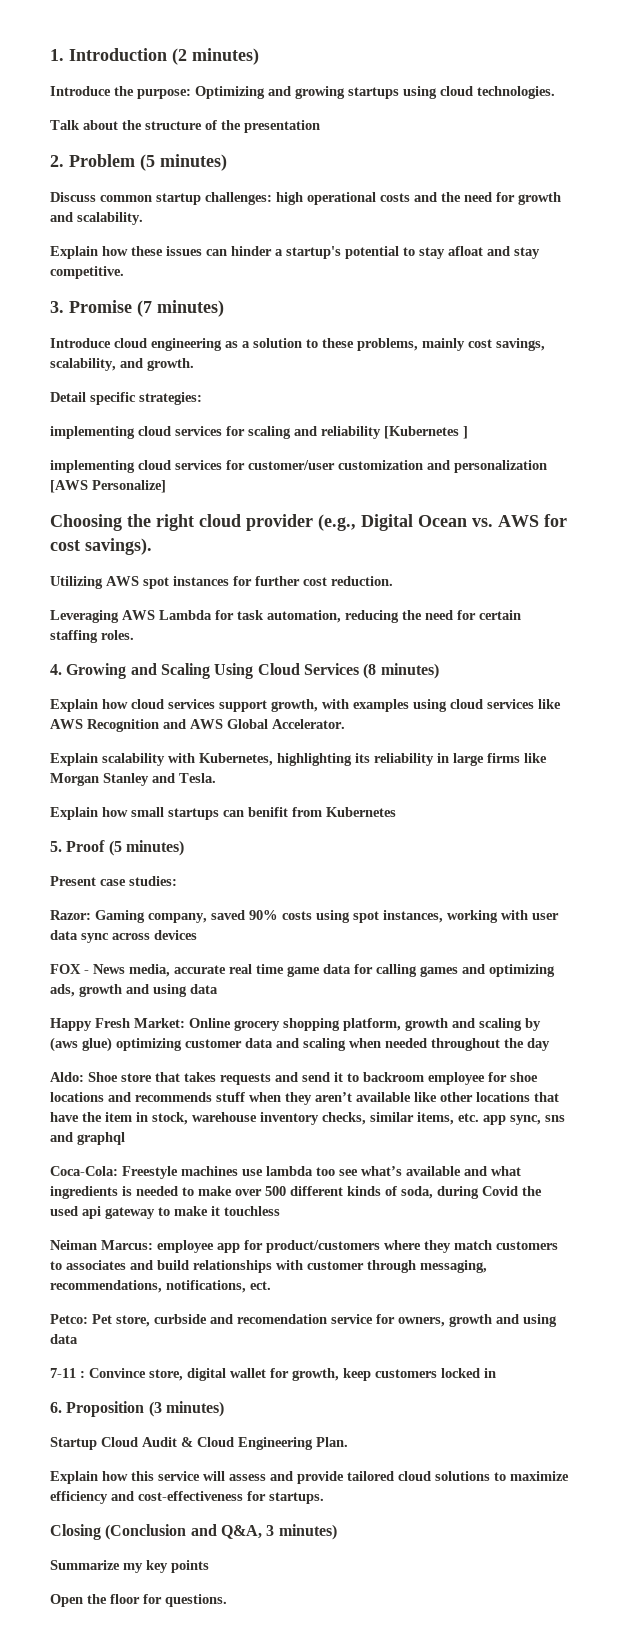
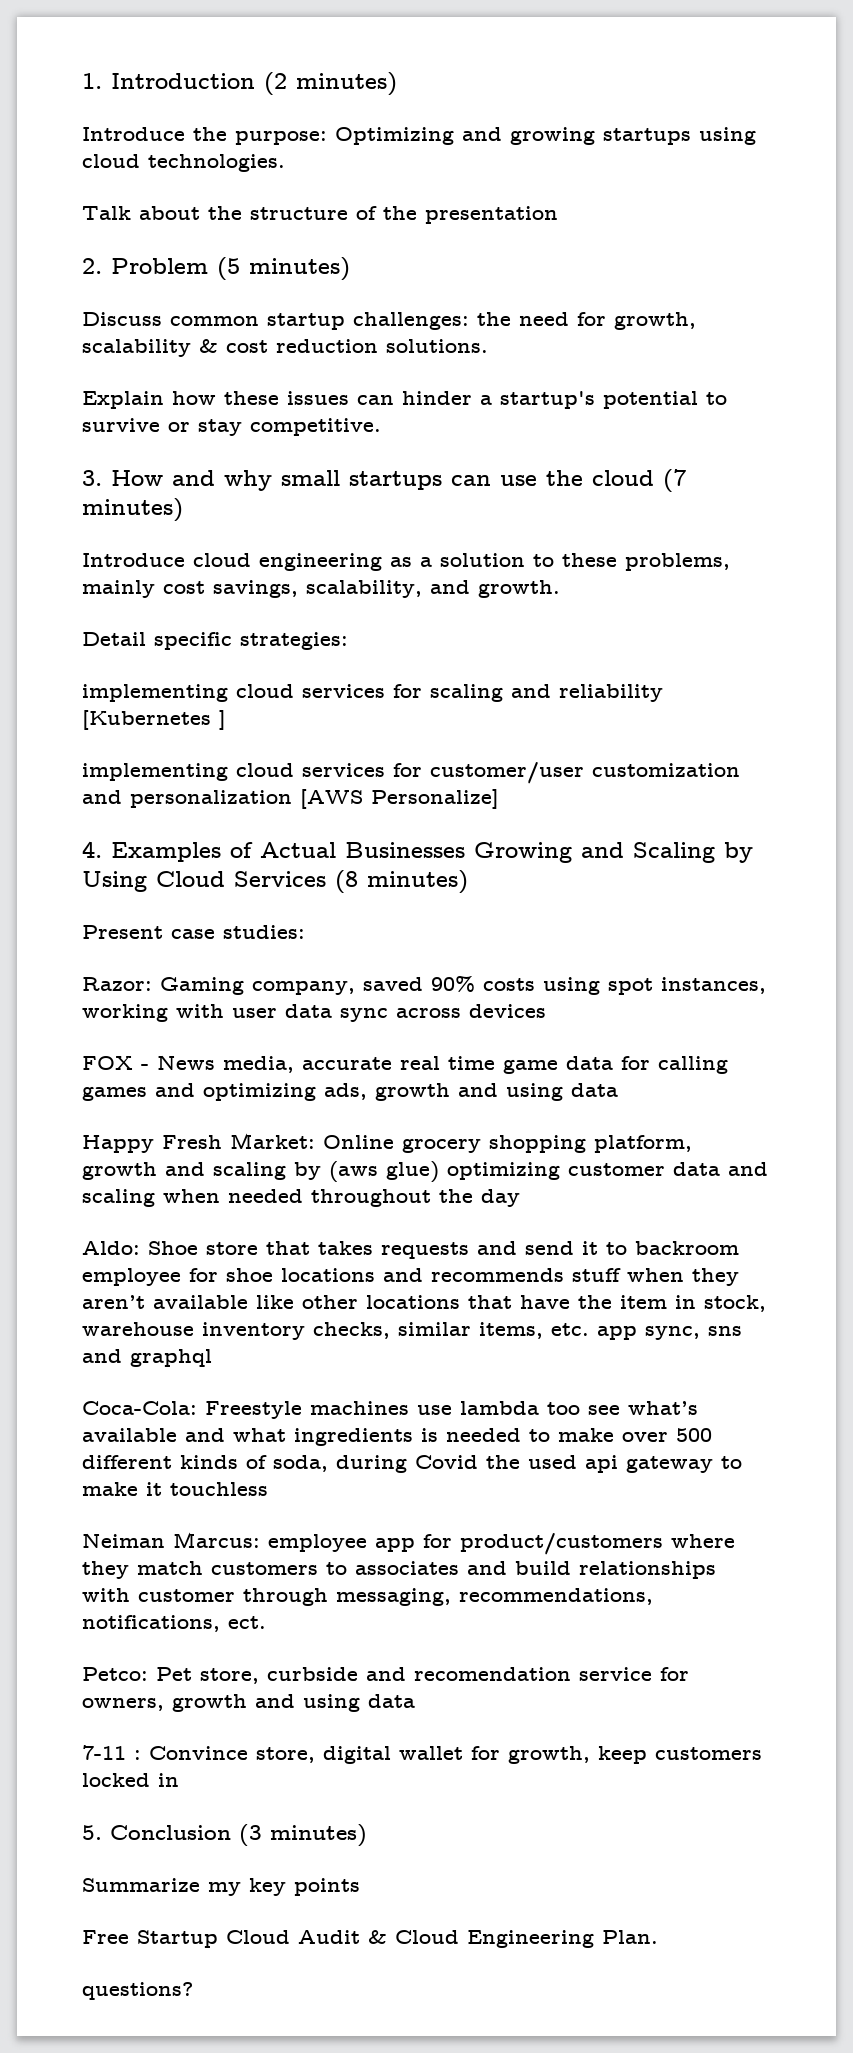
[276,192,561,205] [50,212,143,225] high operational costs and the need for growth and scalability. -> [477,312,696,330] [82,339,488,357] the need for growth, scalability & cost reduction solutions.
[419,246,510,259] stay afloat and -> [82,418,190,432] survive or
[69,300,132,313] Promise -> [111,470,654,491] How and why small startups can use the cloud
[50,514,567,531] [50,538,152,555] [50,576,393,589] [50,610,521,623] [50,630,134,643] [50,664,62,675] Choosing the right cloud provider (e.g., Digital Ocean vs. AWS for cost savings). // Utilizing AWS spot instances for further cost reduction. // Leveraging AWS Lambda for task automation, reducing the need for certain staffing roles. // 4. -> [82,841,465,862] 4. Examples of Actual Businesses
(210, 671) none -> [724,842,753,863] by
[50,699,561,712] [50,719,345,732] [50,753,547,766] [50,773,216,786] [50,807,396,820] [50,840,184,856] // Explain how cloud services support growth, with examples using cloud services like AWS Recognition and AWS Global Accelerator. // Explain scalability with Kubernetes, highlighting its reliability in large firms like Morgan Stanley and Tesla. // Explain how small startups can benifit from Kubernetes // 5. Proof (5 minutes) -> (468, 882) none
[50,1401,145,1417] 6. Proposition -> [82,1825,231,1840] 5. Conclusion
(224, 1409) none -> [82,1878,360,1896] [82,1930,129,1944] Summarize my key points // Free
[50,1471,569,1484] [50,1491,324,1504] [50,1524,337,1540] [50,1560,209,1573] [50,1594,227,1607] Explain how this service will assess and provide tailored cloud solutions to maximize efficiency and cost-effectiveness for startups. // Closing (Conclusion and Q&A, 3 minutes) // Summarize my key points // Open the floor for questions. -> [82,1982,193,2000] questions?

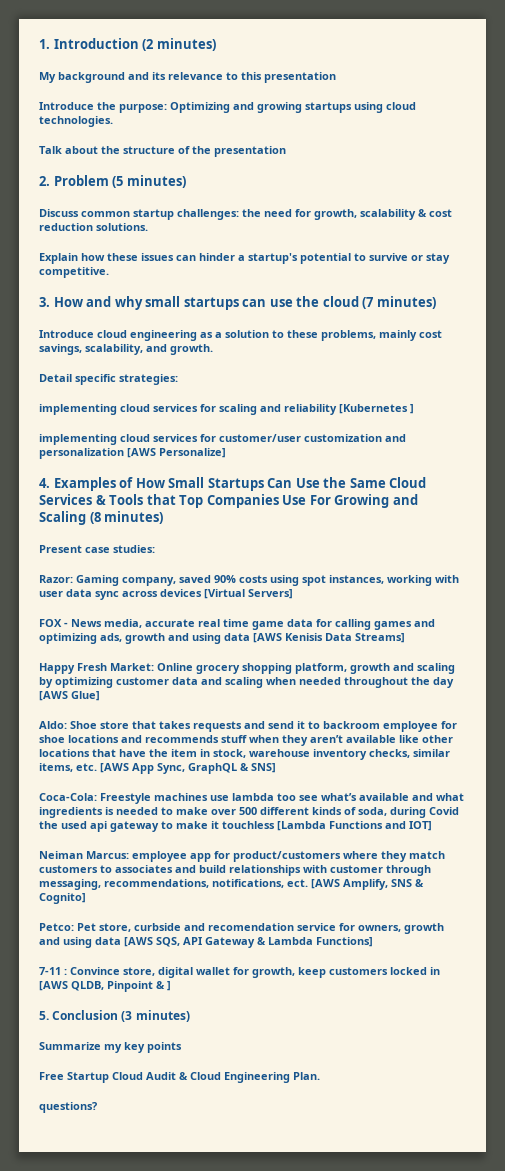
(397, 84) none -> [39,72,336,83] // My background and its relevance to this presentation
[260,842,753,863] [82,871,326,892] Actual Businesses Growing and Scaling by Using Cloud Services -> [135,477,427,491] [39,494,418,508] [39,511,86,525] How Small Startups Can Use the Same Cloud Services & Tools that Top Companies Use For Growing and Scaling
(546, 1011) none -> [204,589,293,599] [Virtual Servers]
(618, 1090) none -> [253,633,405,643] [AWS Kenisis Data Streams]
[329,1161,439,1183] (aws glue) -> (53, 682) none
(520, 1198) none -> [39,691,100,701] [AWS Glue]
[597,1326,742,1340] [82,1349,212,1367] app sync, sns and graphql -> [100,763,276,774] [AWS App Sync, GraphQL & SNS]
(268, 1489) none -> [277,821,432,831] [Lambda Functions and IOT]
(266, 1622) none -> [311,879,424,890] [39,893,86,904] [AWS Amplify, SNS & Cognito]
(415, 1701) none -> [124,937,373,948] [AWS SQS, API Gateway & Lambda Functions]
(179, 1780) none -> [39,981,171,992] [AWS QLDB, Pinpoint & ]

